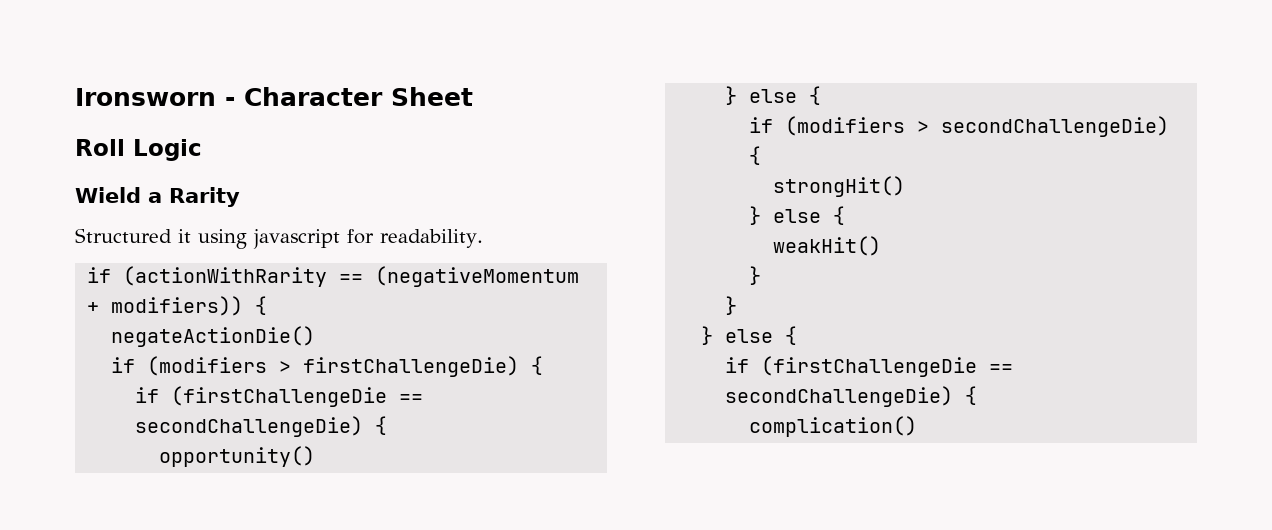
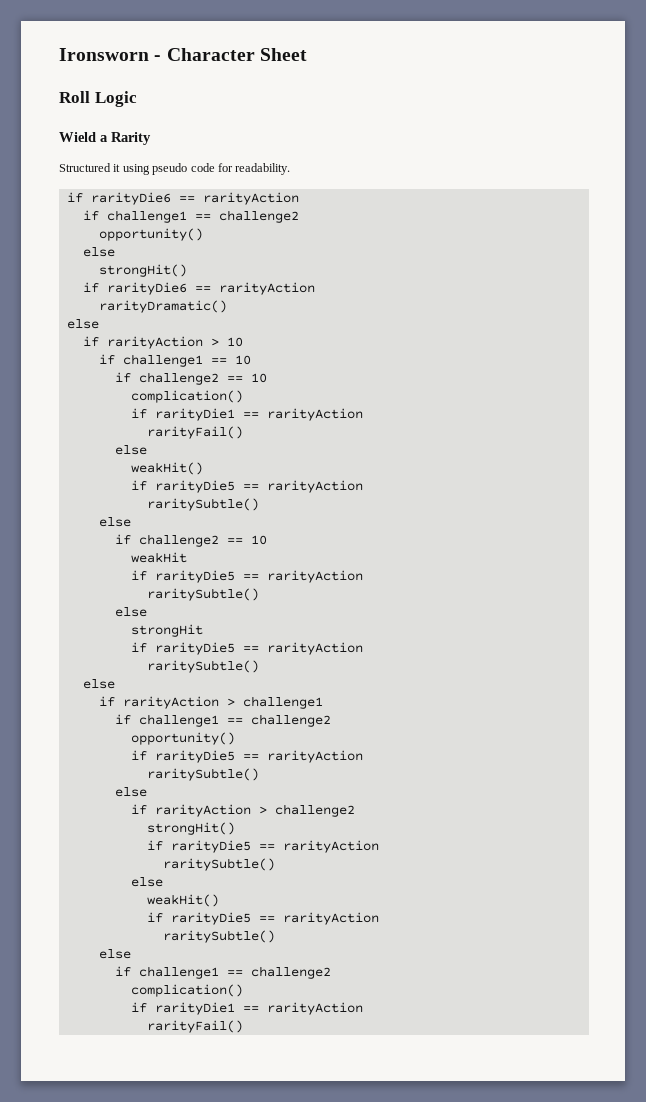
[253,229,340,249] javascript -> [152,163,215,175] pseudo code
[123,266,580,287] [87,296,268,316] [111,326,316,347] [111,356,544,377] [135,386,424,407] [135,416,388,437] [159,446,316,467] [725,86,822,105] [749,116,1170,137] [749,146,762,165] [773,176,906,197] [749,206,846,225] [773,236,882,256] [749,266,762,285] [725,296,738,315] [701,326,798,345] [725,356,1014,377] [725,386,978,407] [749,416,918,437] (actionWithRarity == (negativeMomentum + modifiers)) { // negateActionDie() // if (modifiers > firstChallengeDie) { // if (firstChallengeDie == secondChallengeDie) { // opportunity() // } else { // if (modifiers > secondChallengeDie) { // strongHit() // } else { // weakHit() // } // } // } else { // if (firstChallengeDie == secondChallengeDie) { // complication() -> [90,192,299,205] [82,210,299,223] [98,228,203,241] [82,247,115,257] [98,264,187,277] [82,282,315,295] [98,300,227,313] [66,319,99,329] [82,336,243,349] [98,354,251,367] [114,372,267,385] [130,390,243,403] [130,408,363,421] [146,426,243,439] [114,445,147,455] [130,462,203,475] [130,480,363,493] [146,498,259,511] [98,517,131,527] [114,534,267,547] [130,552,187,563] [130,570,363,583] [146,588,259,601] [114,607,147,617] [130,624,203,637] [130,642,363,655] [146,660,259,673] [82,679,115,689] [98,696,323,709] [114,714,331,727] [130,732,235,745] [130,750,363,763] [146,768,259,781] [114,787,147,797] [130,804,355,817] [146,822,235,835] [146,840,379,853] [162,858,275,871] [130,877,163,887] [146,894,219,907] [146,912,379,925] [162,930,275,943] [98,949,131,959] [114,966,331,979] [130,984,243,997] [130,1002,363,1015] [146,1020,243,1033] rarityDie6 == rarityAction // if challenge1 == challenge2 // opportunity() // else // strongHit() // if rarityDie6 == rarityAction // rarityDramatic() // else // if rarityAction > 10 // if challenge1 == 10 // if challenge2 == 10 // complication() // if rarityDie1 == rarityAction // rarityFail() // else // weakHit() // if rarityDie5 == rarityAction // raritySubtle() // else // if challenge2 == 10 // weakHit // if rarityDie5 == rarityAction // raritySubtle() // else // strongHit // if rarityDie5 == rarityAction // raritySubtle() // else // if rarityAction > challenge1 // if challenge1 == challenge2 // opportunity() // if rarityDie5 == rarityAction // raritySubtle() // else // if rarityAction > challenge2 // strongHit() // if rarityDie5 == rarityAction // raritySubtle() // else // weakHit() // if rarityDie5 == rarityAction // raritySubtle() // else // if challenge1 == challenge2 // complication() // if rarityDie1 == rarityAction // rarityFail()

